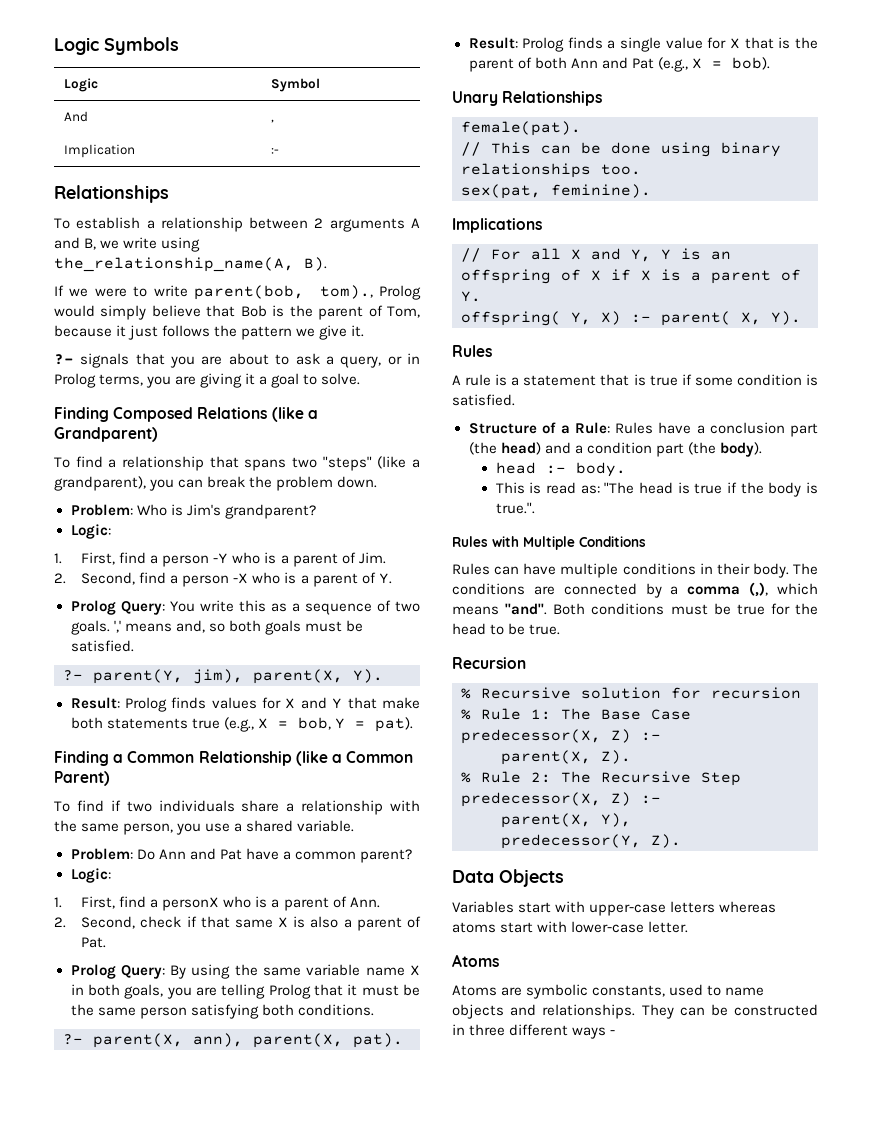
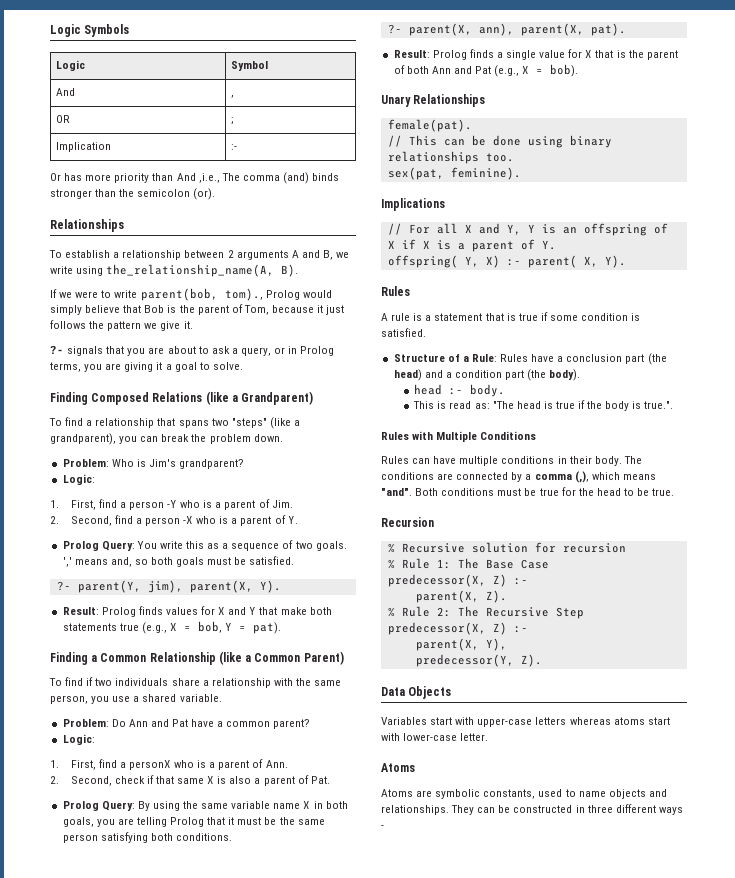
(274, 121) none -> [55,115,70,123] [230,117,234,125] // OR | ;
(279, 151) none -> [50,172,340,184] [50,188,216,200] // Or has more priority than And ,i.e., The comma (and) binds stronger than the semicolon (or).

